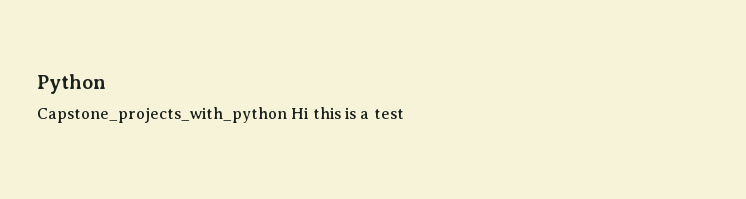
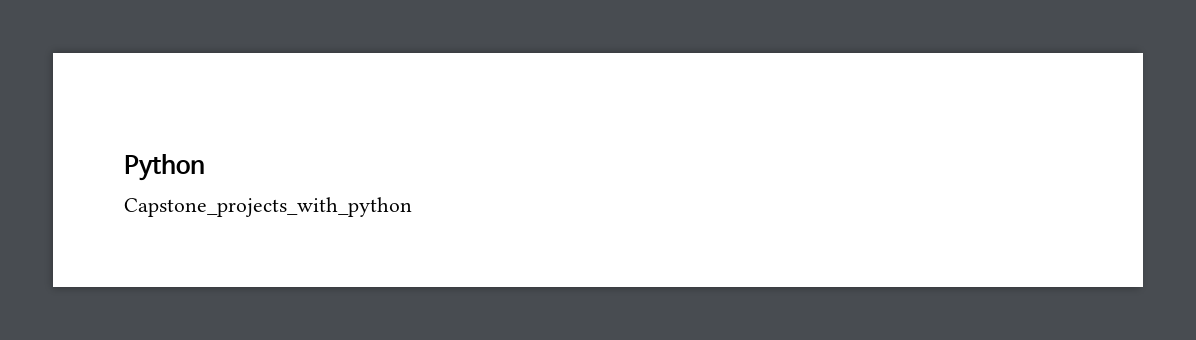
[291,107,404,119] Hi this is a test -> (412, 207) none

